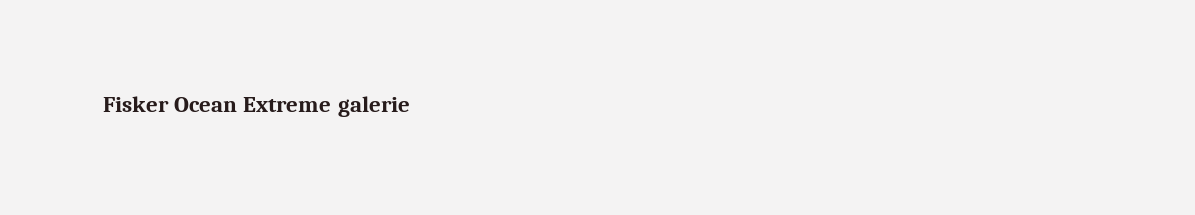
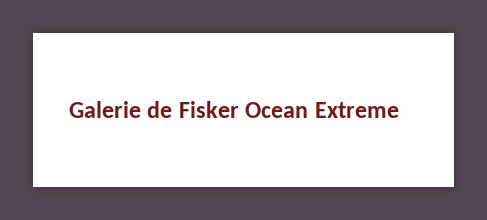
(103, 104) none -> [69,101,173,118] Galerie de
[337,96,410,117] galerie -> (399, 110) none

